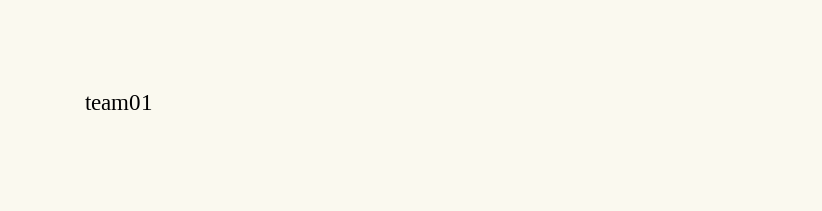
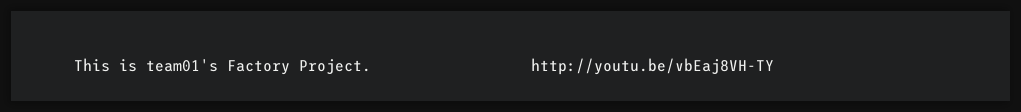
[85,95,153,110] team01 -> [74,58,774,75] This is team01's Factory Project. http://youtu.be/vbEaj8VH-TY

